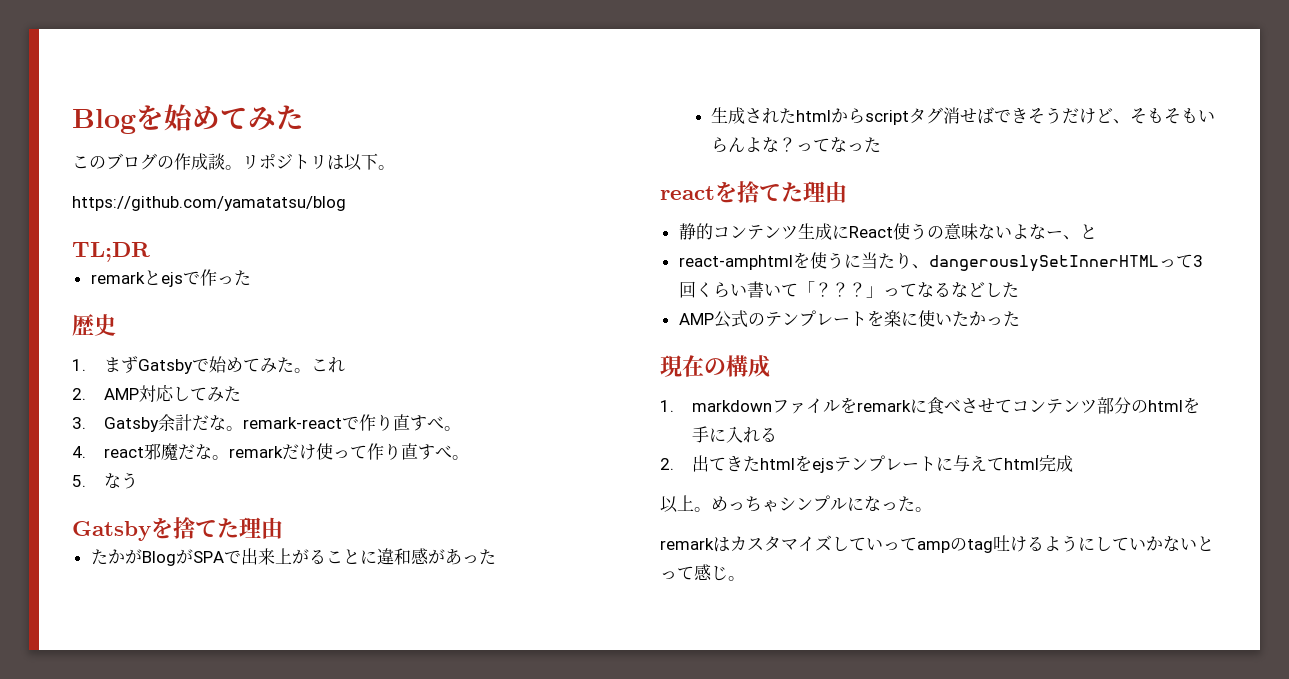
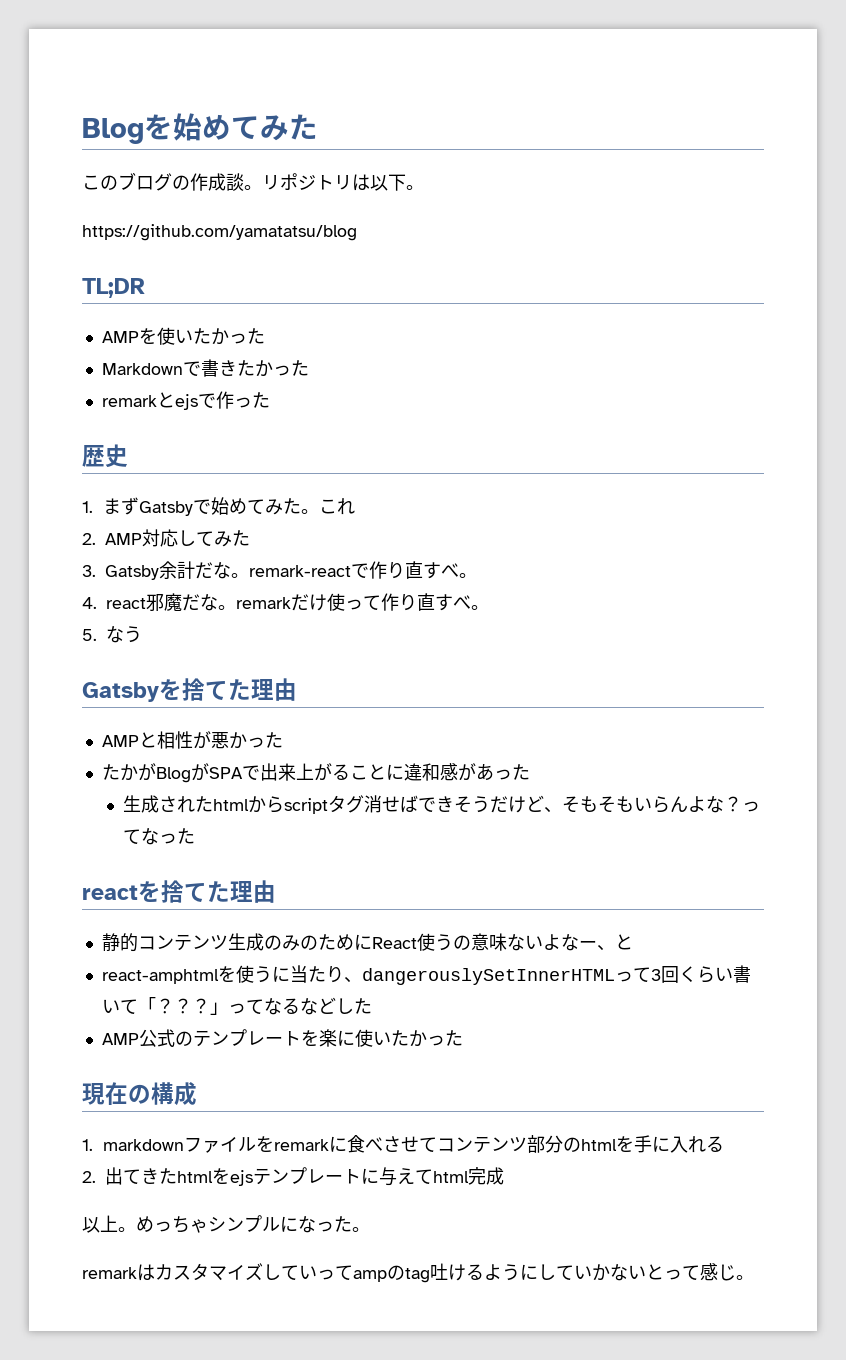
(150, 252) none -> [101,327,265,345] [101,359,309,377] // AMPを使いたかった // Markdownで書きたかった
(283, 528) none -> [101,731,283,749] // AMPと相性が悪かった
(832, 231) none -> [263,934,354,951] のみのため

